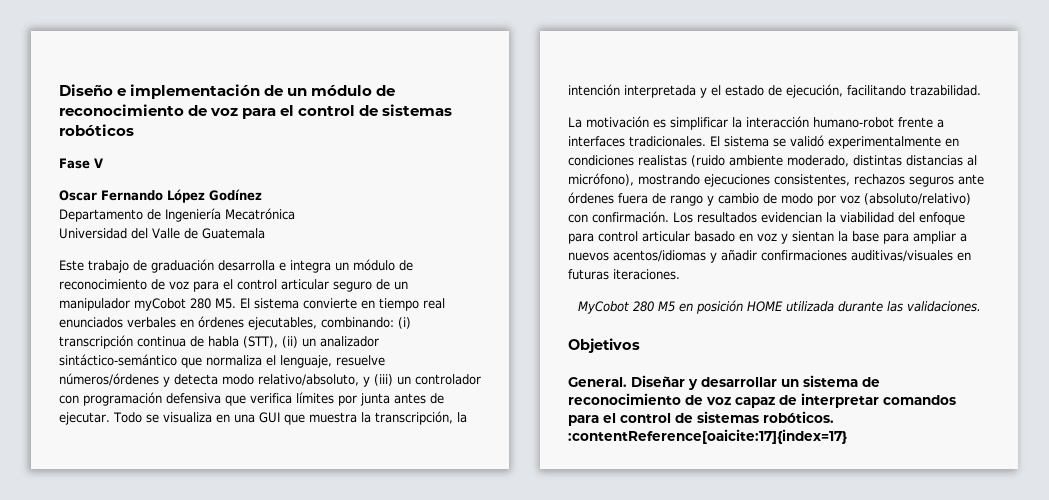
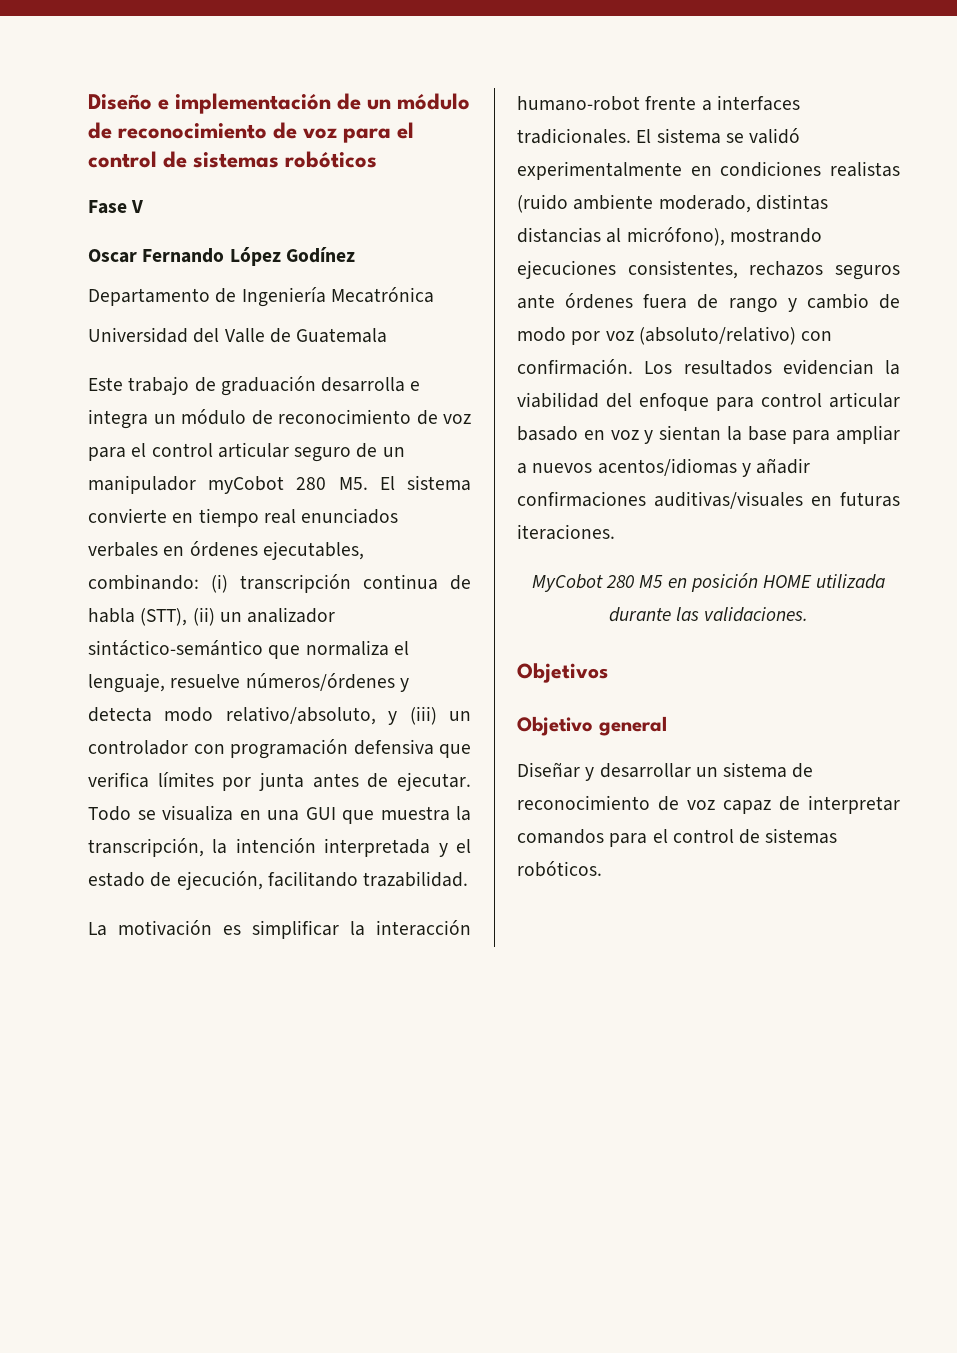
[568,377,627,387] General. -> [517,716,667,736] Objetivo general //
[568,429,847,444] :contentReference[oaicite:17]{index=17} -> (602, 869) none

